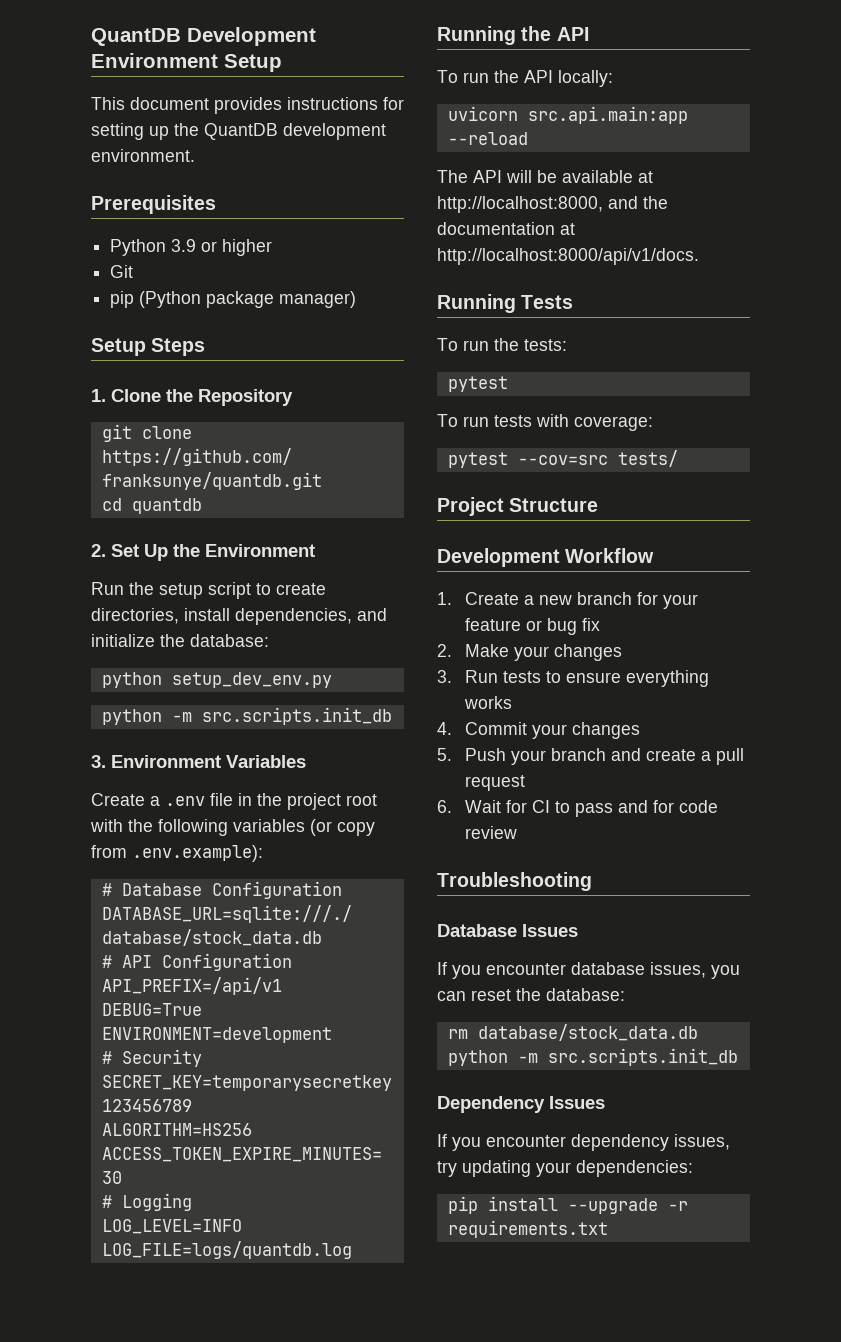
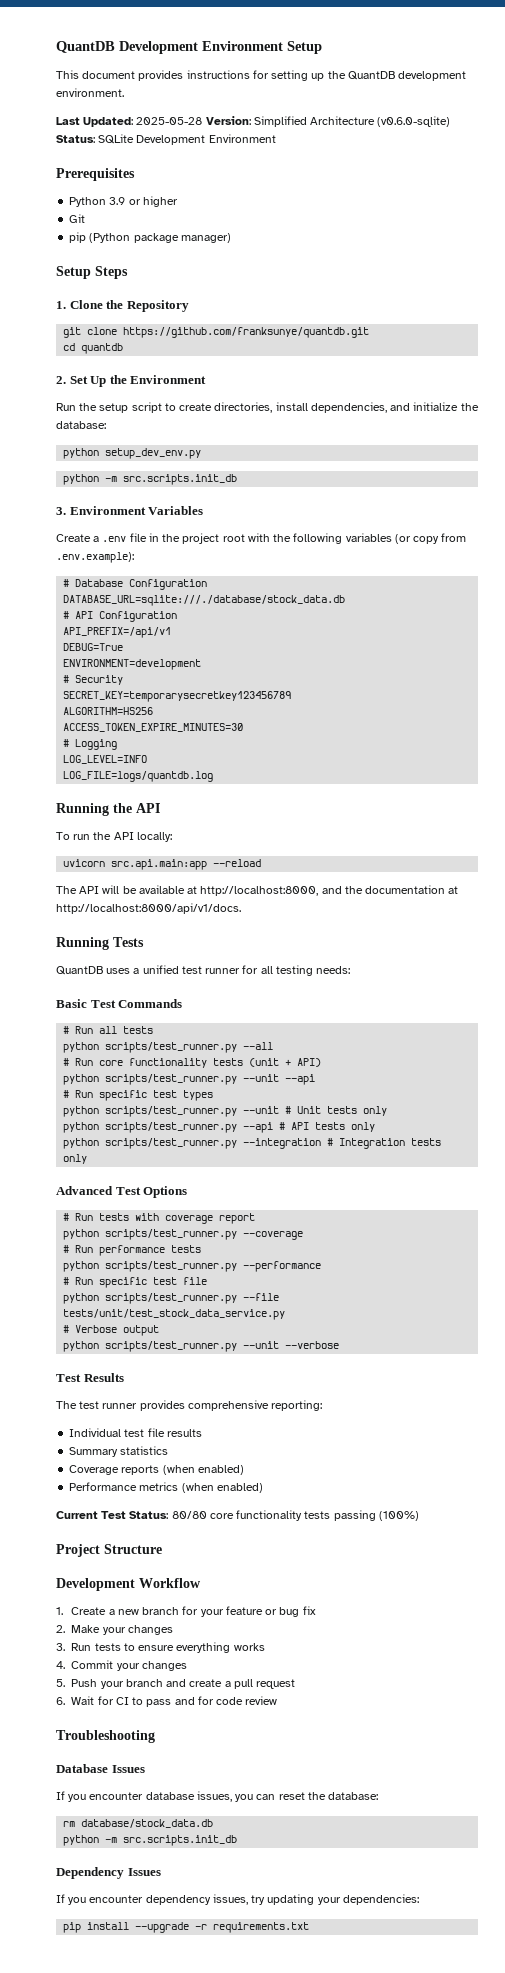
(195, 155) none -> [56,116,451,127] [56,134,276,145] // Last Updated: 2025-05-28 Version: Simplified Architecture (v0.6.0-sqlite) Status: SQLite Development Environment
[437,338,567,351] [447,376,508,392] [437,414,653,431] [447,450,678,468] To run the tests: // pytest // To run tests with coverage: // pytest --cov=src tests/ -> [56,965,351,976] [56,999,183,1008] [63,1026,154,1034] [63,1042,274,1053] [63,1058,322,1068] [63,1074,316,1085] [63,1090,214,1101] [63,1106,388,1117] [63,1122,376,1133] [63,1138,442,1149] [63,1154,88,1164] [56,1186,188,1198] [63,1213,256,1224] [63,1229,304,1240] [63,1245,202,1256] [63,1261,322,1272] [63,1277,208,1288] [63,1293,280,1304] [63,1309,286,1320] [63,1325,160,1336] [63,1341,340,1352] [56,1373,124,1382] [56,1400,323,1411] [69,1428,202,1437] [69,1446,169,1457] [69,1465,244,1475] [69,1482,263,1493] [56,1510,419,1521] QuantDB uses a unified test runner for all testing needs: // Basic Test Commands // # Run all tests // python scripts/test_runner.py --all // # Run core functionality tests (unit + API) // python scripts/test_runner.py --unit --api // # Run specific test types // python scripts/test_runner.py --unit # Unit tests only // python scripts/test_runner.py --api # API tests only // python scripts/test_runner.py --integration # Integration tests only // Advanced Test Options // # Run tests with coverage report // python scripts/test_runner.py --coverage // # Run performance tests // python scripts/test_runner.py --performance // # Run specific test file // python scripts/test_runner.py --file tests/unit/test_stock_data_service.py // # Verbose output // python scripts/test_runner.py --unit --verbose // Test Results // The test runner provides comprehensive reporting: // Individual test file results // Summary statistics // Coverage reports (when enabled) // Performance metrics (when enabled) // Current Test Status: 80/80 core functionality tests passing (100%)

